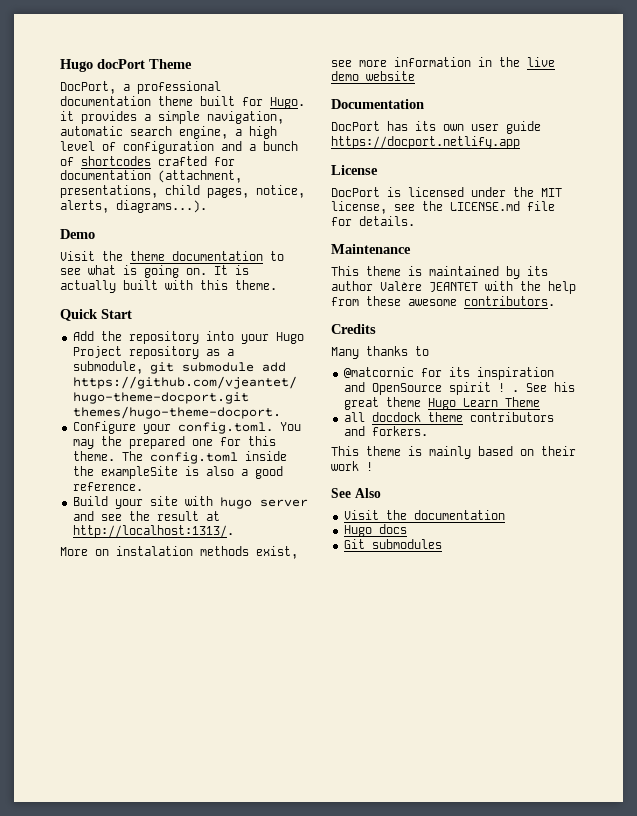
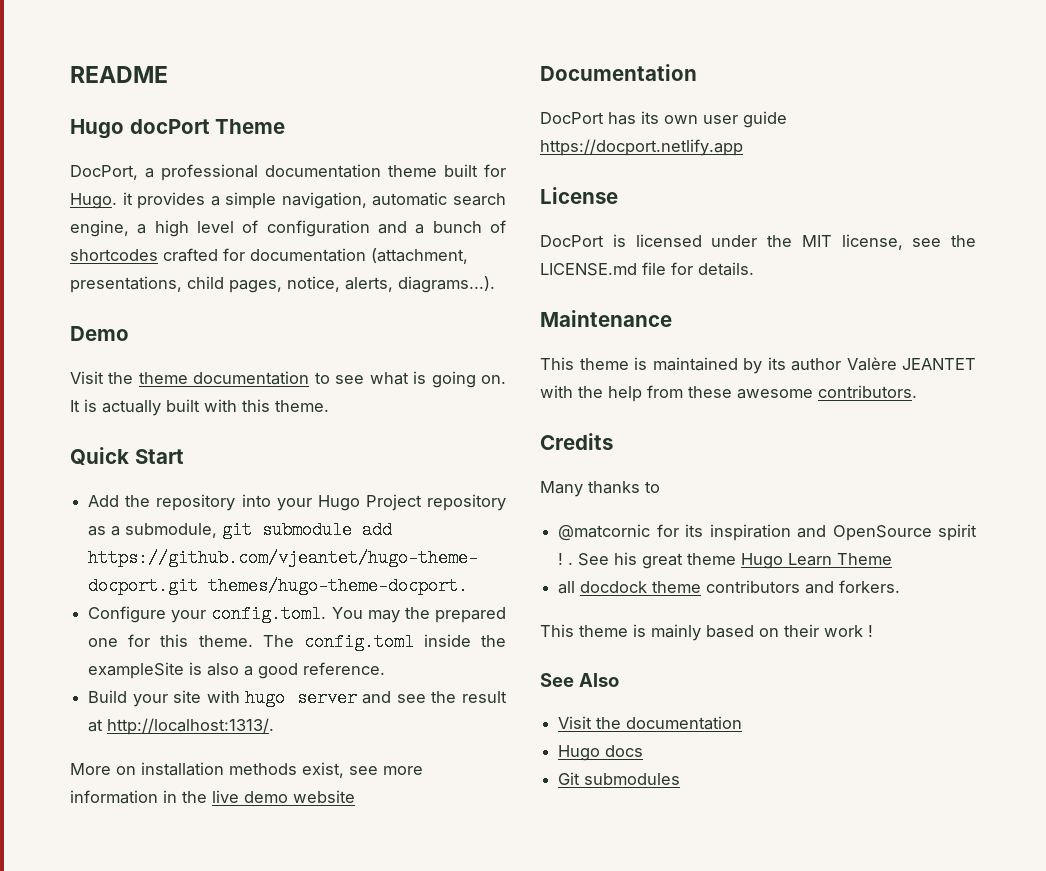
(60, 65) none -> [70,66,168,83] README //
[116,546,193,556] instalation -> [141,762,224,776] installation

